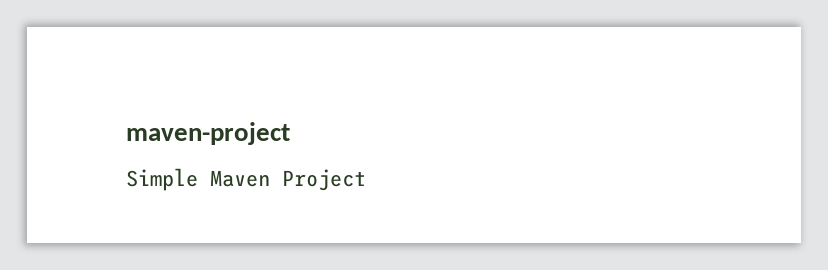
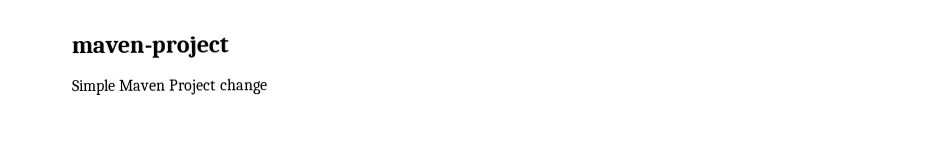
(366, 180) none -> [219,78,268,95] change

